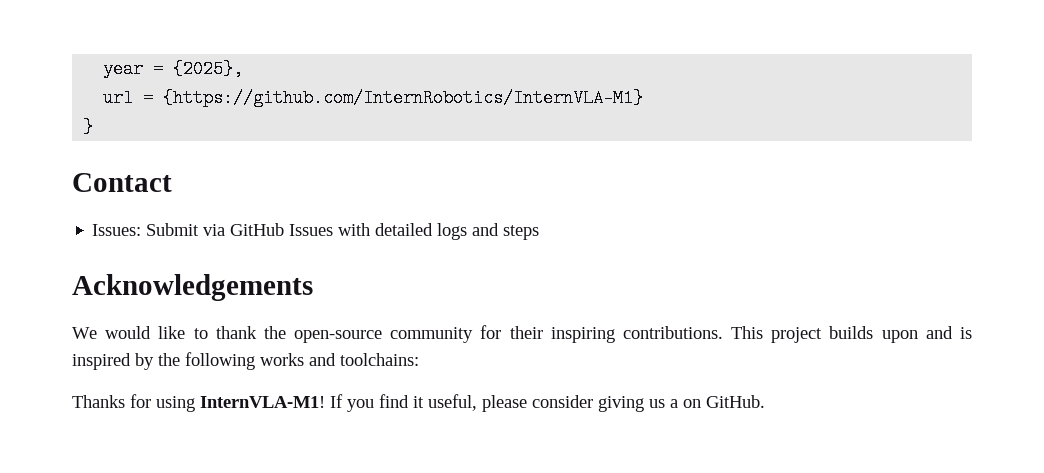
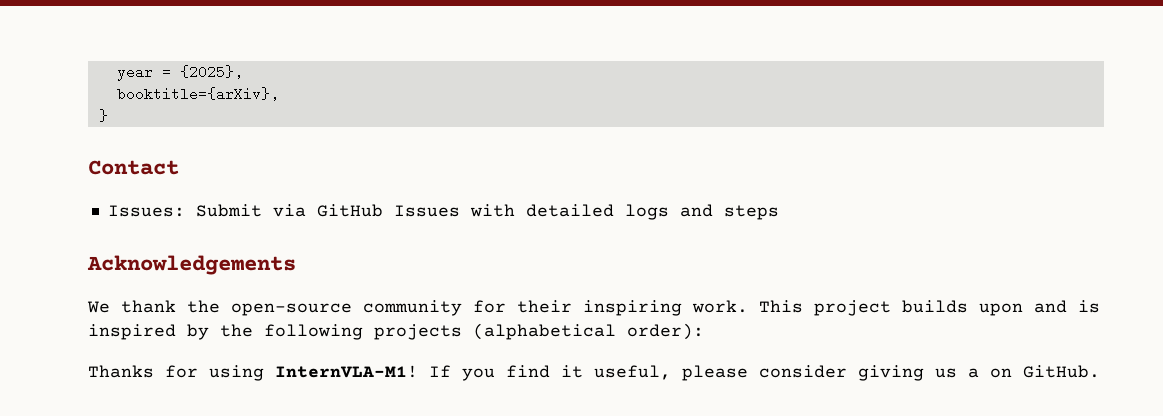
[103,89,644,107] url = {https://github.com/InternRobotics/InternVLA-M1} -> [116,87,279,101] booktitle={arXiv},
[105,326,208,339] would like to -> (110, 307) none
[622,326,723,339] contributions. -> [692,300,748,313] work.
[260,353,419,366] works and toolchains: -> [374,323,704,340] projects (alphabetical order):

